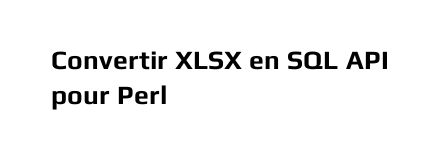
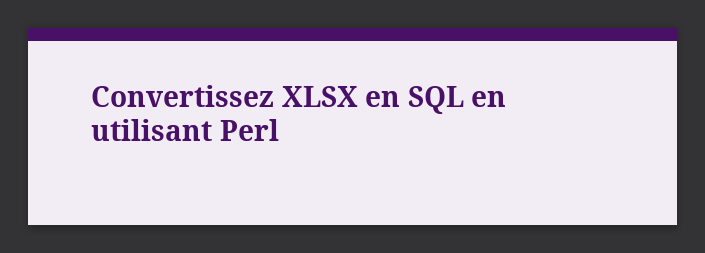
[51,51,168,70] Convertir -> [91,85,274,107] Convertissez
[345,51,389,69] [51,90,110,110] API pour -> [471,91,507,107] [91,119,212,141] en utilisant

